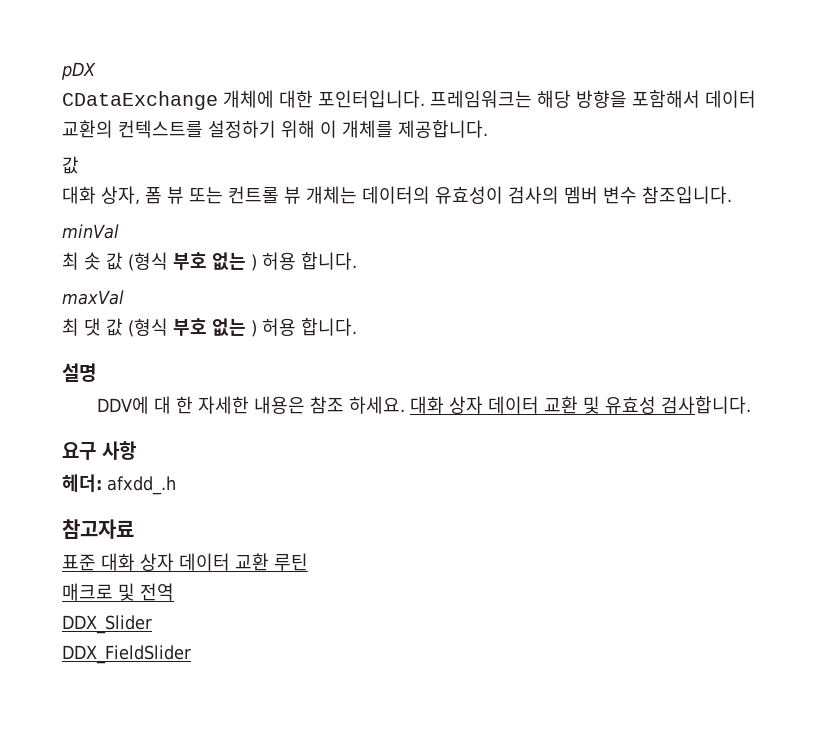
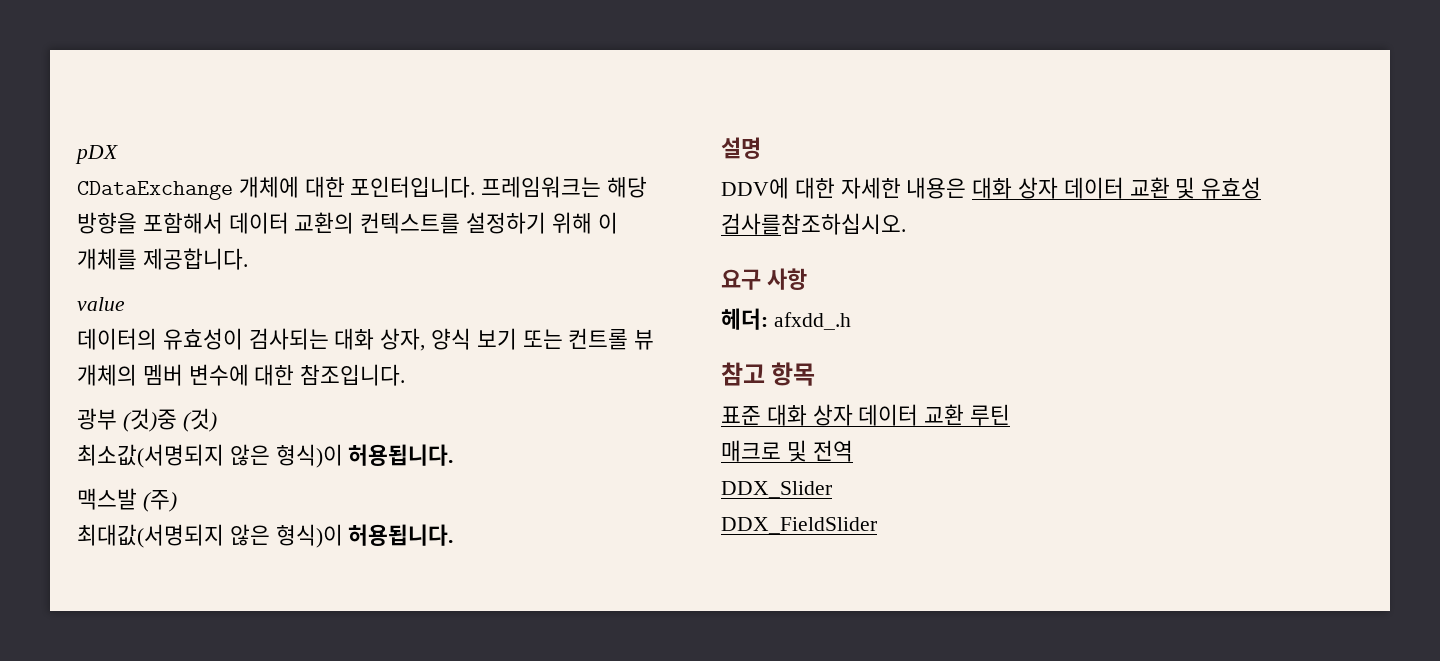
[62,156,79,174] [62,186,732,205] [62,224,119,239] [62,252,357,271] [62,290,124,305] [62,318,357,337] [62,363,96,382] [96,396,405,414] 값 // 대화 상자, 폼 뷰 또는 컨트롤 뷰 개체는 데이터의 유효성이 검사의 멤버 변수 참조입니다. // minVal // 최 솟 값 (형식 부호 없는 ) 허용 합니다. // maxVal // 최 댓 값 (형식 부호 없는 ) 허용 합니다. // 설명 // DDV에 대 한 자세한 내용은 참조 하세요. -> [77,297,125,311] [77,328,655,351] [77,364,406,386] [77,408,217,432] [77,444,454,468] [77,488,177,512] [77,524,454,548] [721,137,761,159] [721,177,967,199] value // 데이터의 유효성이 검사되는 대화 상자, 양식 보기 또는 컨트롤 뷰 개체의 멤버 변수에 대한 참조입니다. // 광부 (것)중 (것) // 최소값(서명되지 않은 형식)이 허용됩니다. // 맥스발 (주) // 최대값(서명되지 않은 형식)이 허용됩니다. // 설명 // DDV에 대한 자세한 내용은
[660,396,751,414] 검사합니다. -> [721,213,906,235] 검사를참조하십시오.
[62,519,134,539] 참고자료 -> [721,362,816,386] 참고 항목

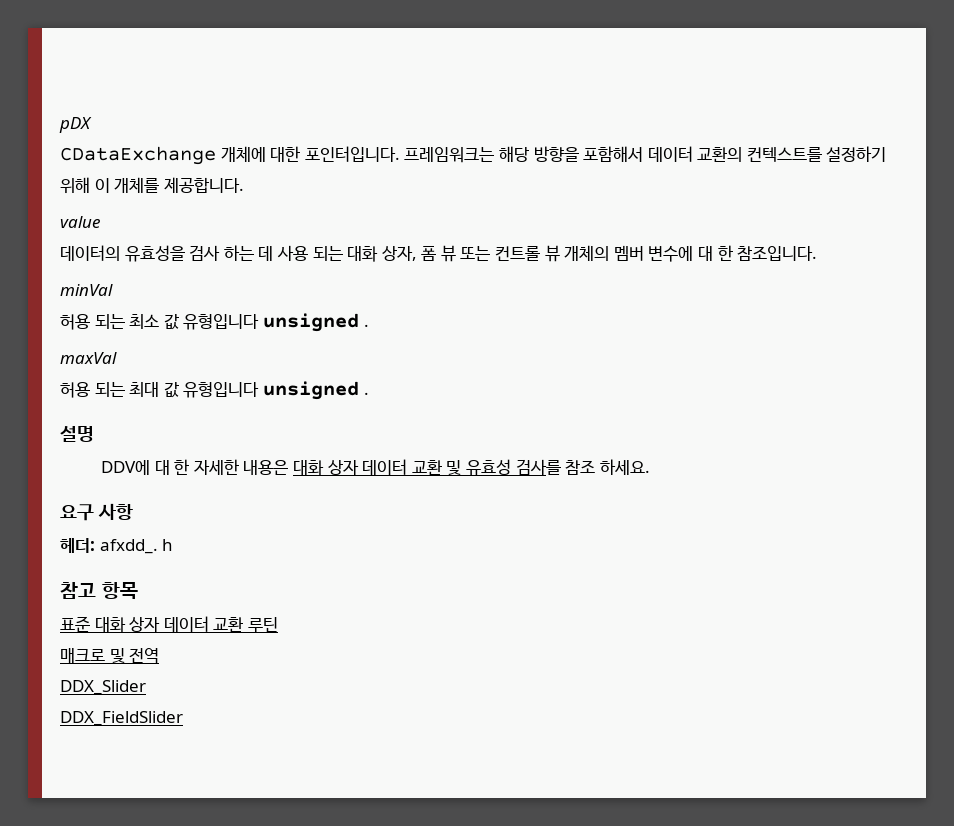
[162,328,517,351] 유효성이 검사되는 대화 상자, 양식 보기 -> [124,245,456,262] 유효성을 검사 하는 데 사용 되는 대화 상자, 폼 뷰
[254,364,295,386] 대한 -> [698,245,733,261] 대 한
[77,408,217,432] [77,444,454,468] [77,488,177,512] [77,524,454,548] 광부 (것)중 (것) // 최소값(서명되지 않은 형식)이 허용됩니다. // 맥스발 (주) // 최대값(서명되지 않은 형식)이 허용됩니다. -> [60,284,113,296] [60,313,369,332] [60,352,117,364] [60,381,369,400] minVal // 허용 되는 최소 값 유형입니다 unsigned . // maxVal // 허용 되는 최대 값 유형입니다 unsigned .
[794,177,835,199] 대한 -> [154,459,190,475] 대 한
[721,213,906,235] 검사를참조하십시오. -> [515,459,650,475] 검사를 참조 하세요.
[773,312,851,330] afxdd_.h -> [99,539,174,554] afxdd_. h

